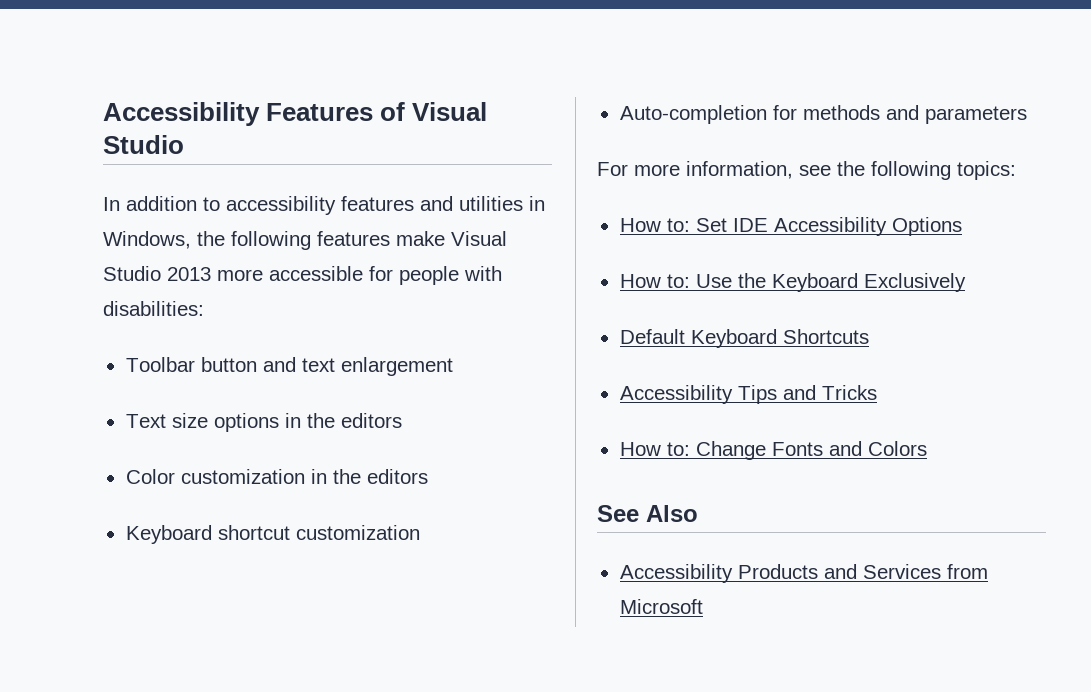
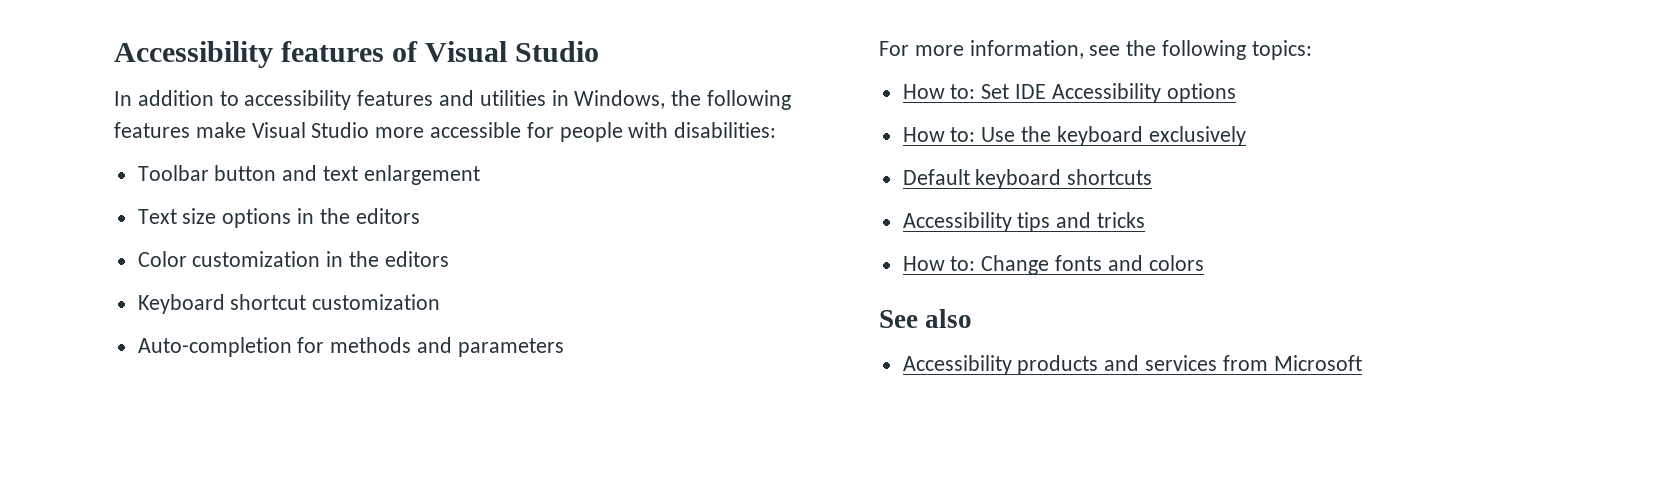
[103,102,374,126] Accessibility Features -> [114,41,385,68] Accessibility features
[167,267,211,281] 2013 -> (370, 130) none
[891,217,962,236] Options -> [1166,83,1236,103] options
[771,273,966,292] Keyboard Exclusively -> [1056,126,1246,146] keyboard exclusively
[690,329,869,348] [619,385,877,404] Keyboard Shortcuts // Accessibility Tips and Tricks -> [975,169,1153,189] [902,212,1146,232] keyboard shortcuts // Accessibility tips and tricks
[771,441,927,456] Fonts and Colors -> [1055,255,1204,271] fonts and colors
[646,505,698,522] [619,564,941,583] Also // Accessibility Products and Services -> [925,309,973,328] [902,355,1218,375] also // Accessibility products and services

